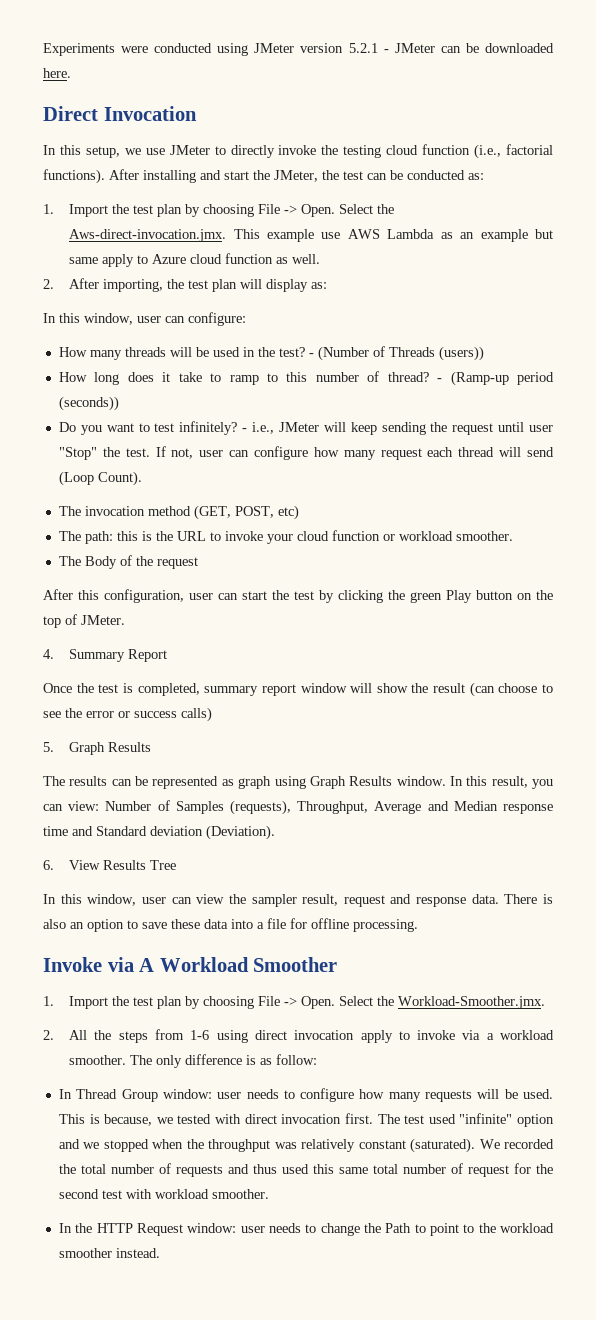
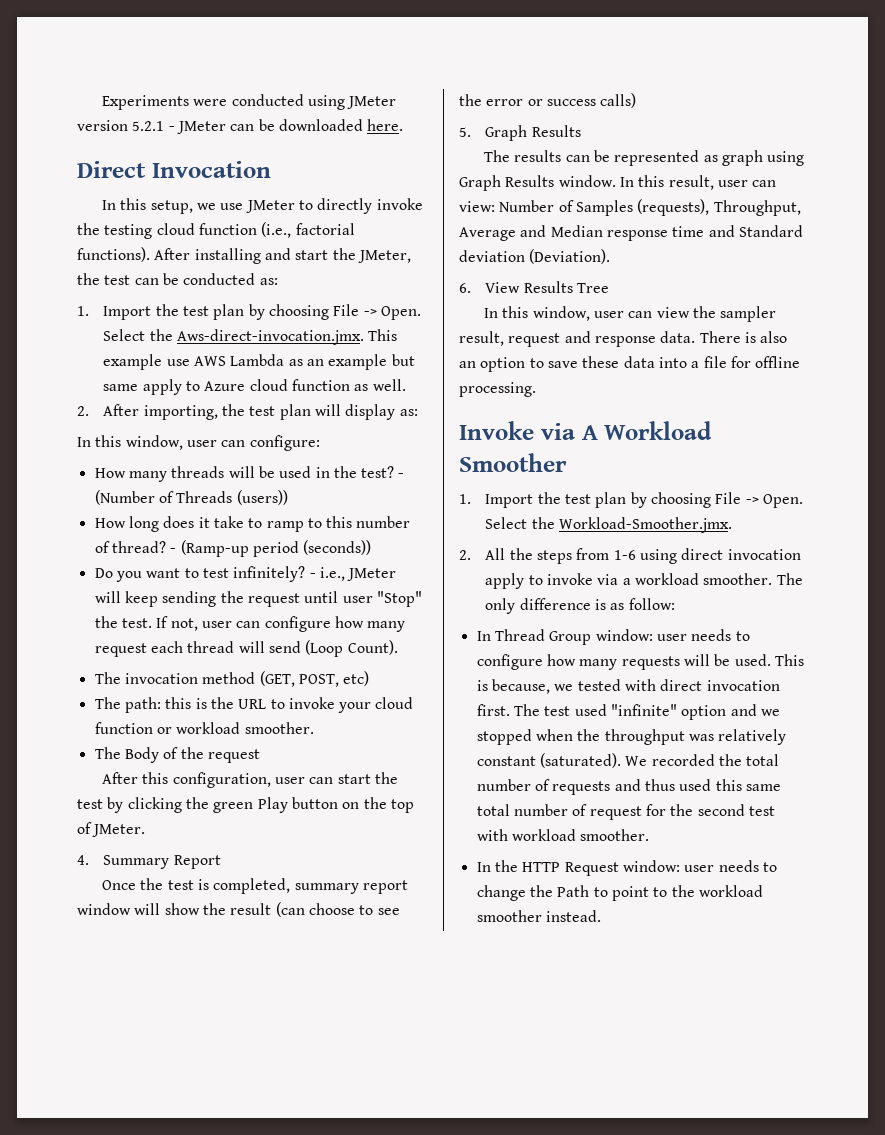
[531,779,553,789] you -> [717,180,748,187] user

